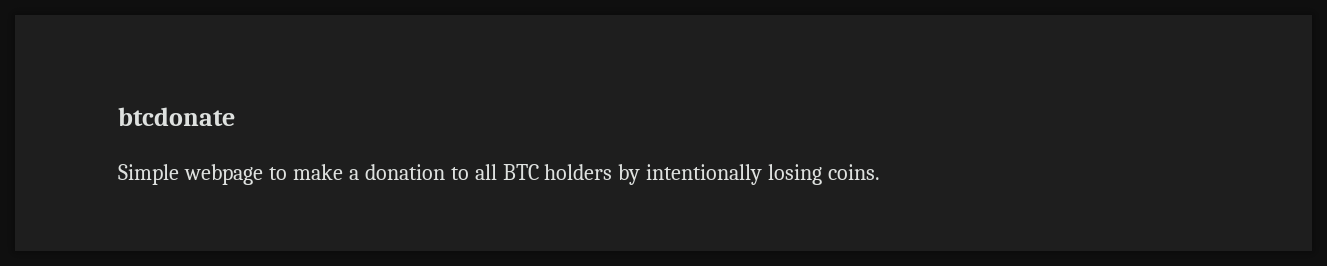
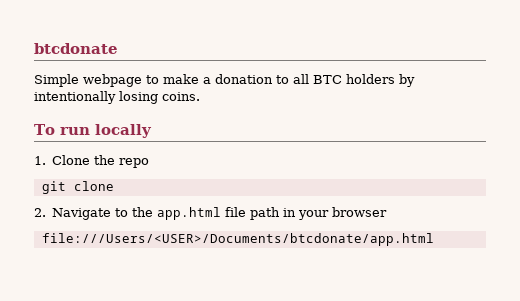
(881, 172) none -> [34,124,152,138] [34,155,150,168] [41,181,114,194] [34,207,388,220] [41,233,434,246] // To run locally // 1. Clone the repo // git clone // 2. Navigate to the app.html file path in your browser // file:///Users/<USER>/Documents/btcdonate/app.html

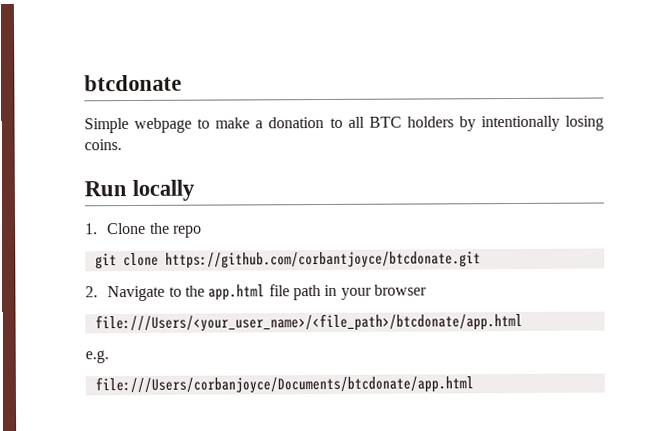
[34,124,90,135] To run -> [84,181,127,197] Run
(114, 186) none -> [164,251,481,269] https://github.com/corbantjoyce/btcdonate.git
[41,233,434,246] file:///Users/<USER>/Documents/btcdonate/app.html -> [94,312,523,333] [85,350,109,364] [94,375,474,395] file:///Users/<your_user_name>/<file_path>/btcdonate/app.html // e.g. // file:///Users/corbanjoyce/Documents/btcdonate/app.html

